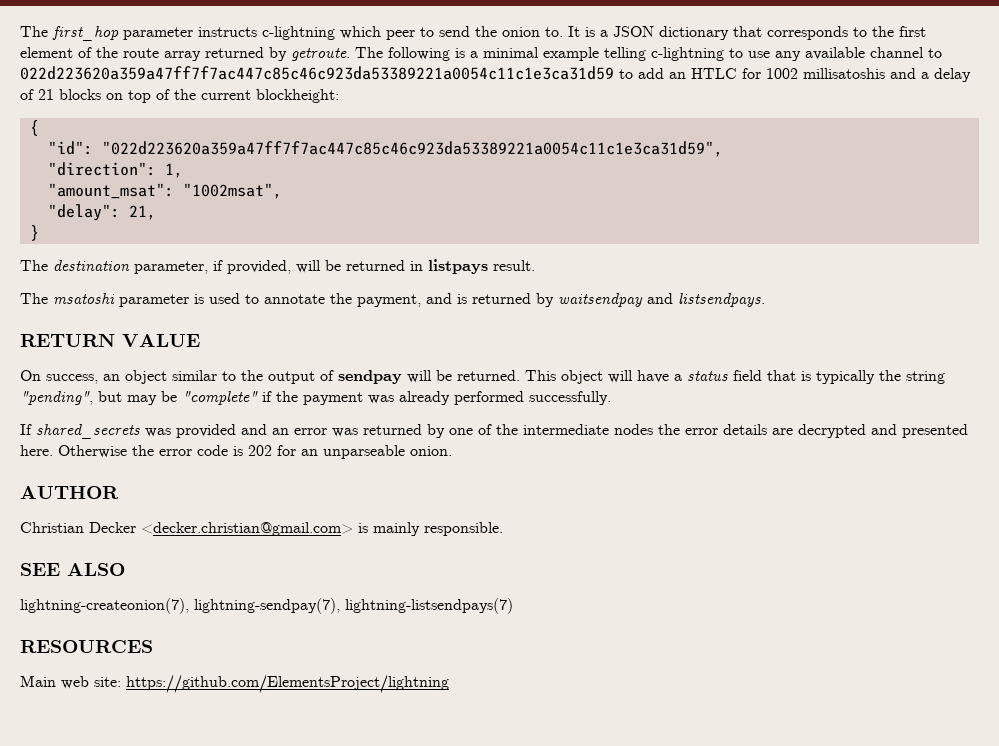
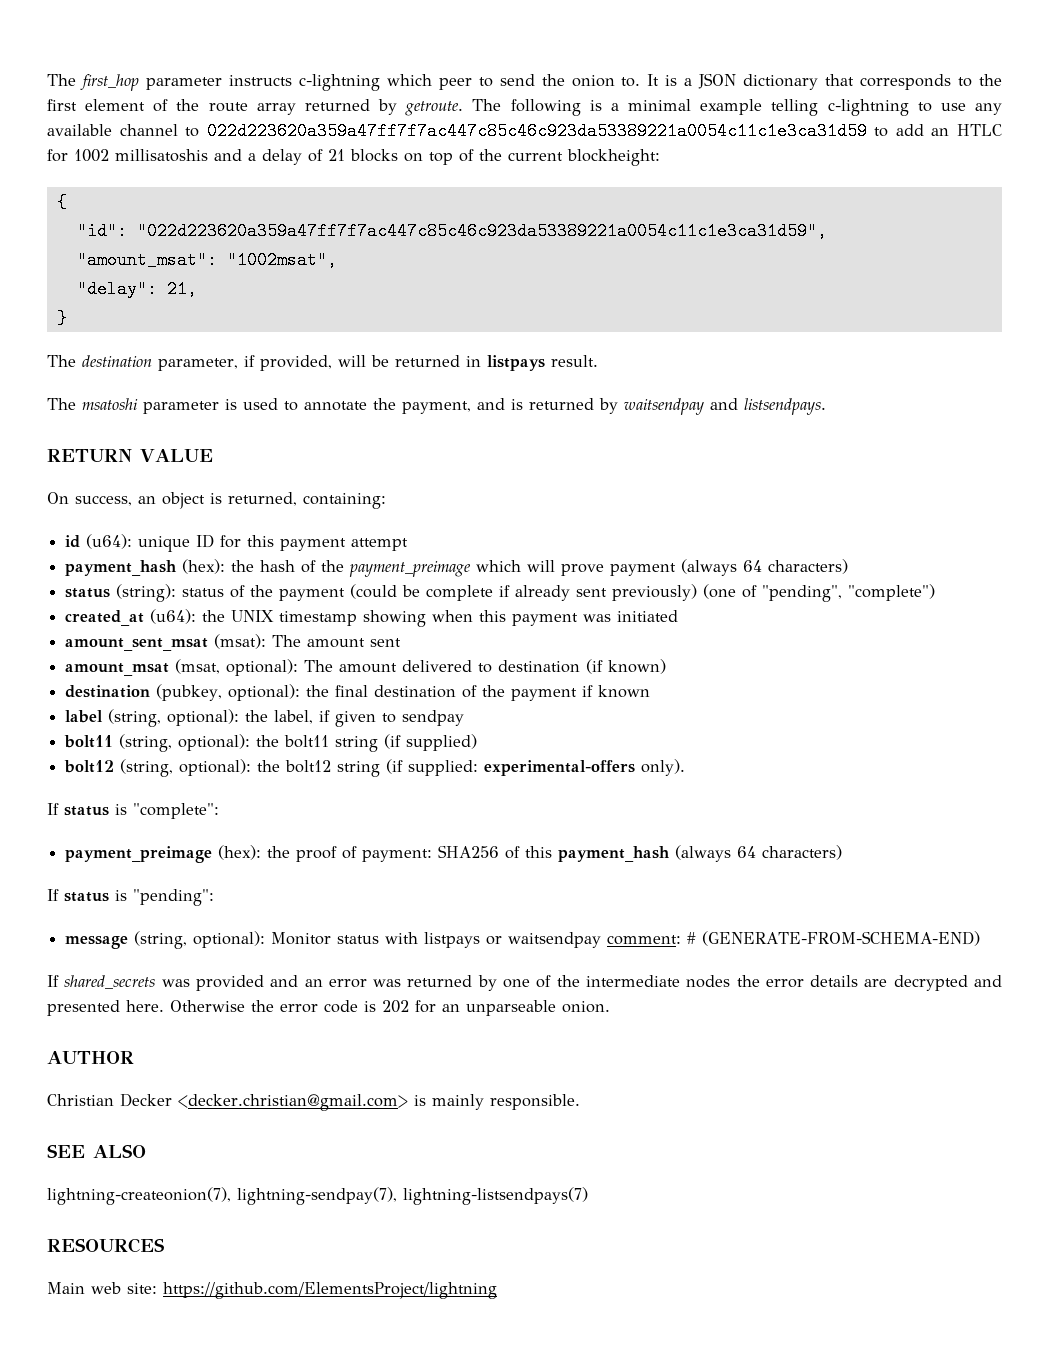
[47,162,183,178] // "direction": 1, -> (827, 231) none
[172,370,945,384] [20,391,611,405] similar to the output of sendpay will be returned. This object will have a status field that is typically the string "pending", but may be "complete" if the payment was already performed successfully. -> [210,492,386,509] [65,534,409,552] [65,559,849,577] [65,584,936,602] [65,609,679,627] [65,634,402,651] [65,659,667,676] [65,684,651,701] [65,709,465,727] [64,734,478,752] [64,759,686,777] [47,803,219,819] [65,845,843,863] [47,889,214,906] [65,931,981,949] is returned, containing: // id (u64): unique ID for this payment attempt // payment_hash (hex): the hash of the payment_preimage which will prove payment (always 64 characters) // status (string): status of the payment (could be complete if already sent previously) (one of "pending", "complete") // created_at (u64): the UNIX timestamp showing when this payment was initiated // amount_sent_msat (msat): The amount sent // amount_msat (msat, optional): The amount delivered to destination (if known) // destination (pubkey, optional): the final destination of the payment if known // label (string, optional): the label, if given to sendpay // bolt11 (string, optional): the bolt11 string (if supplied) // bolt12 (string, optional): the bolt12 string (if supplied: experimental-offers only). // If status is "complete": // payment_preimage (hex): the proof of payment: SHA256 of this payment_hash (always 64 characters) // If status is "pending": // message (string, optional): Monitor status with listpays or waitsendpay comment: # (GENERATE-FROM-SCHEMA-END)

